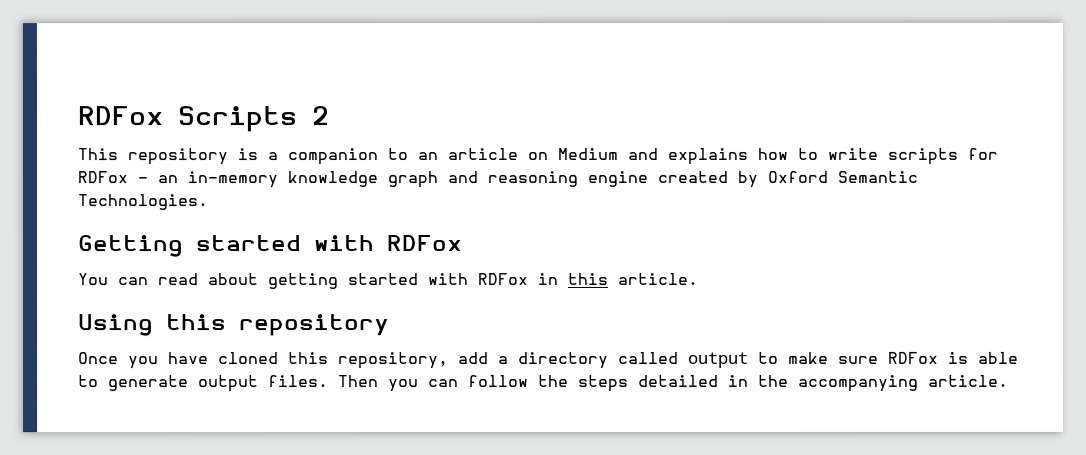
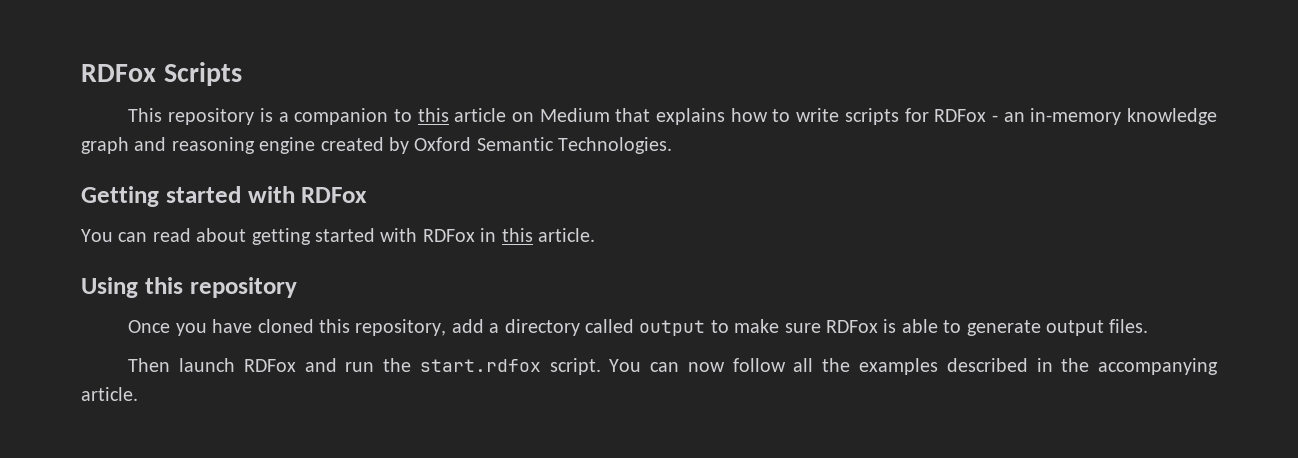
[311,106,329,126] 2 -> (242, 74) none
[417,152,438,161] an -> [417,108,449,122] this
[627,147,658,160] and -> [615,108,651,122] that
[338,374,719,393] Then you can follow the steps detailed -> [128,358,1028,375] // Then launch RDFox and run the start.rdfox script. You can now follow all the examples described

